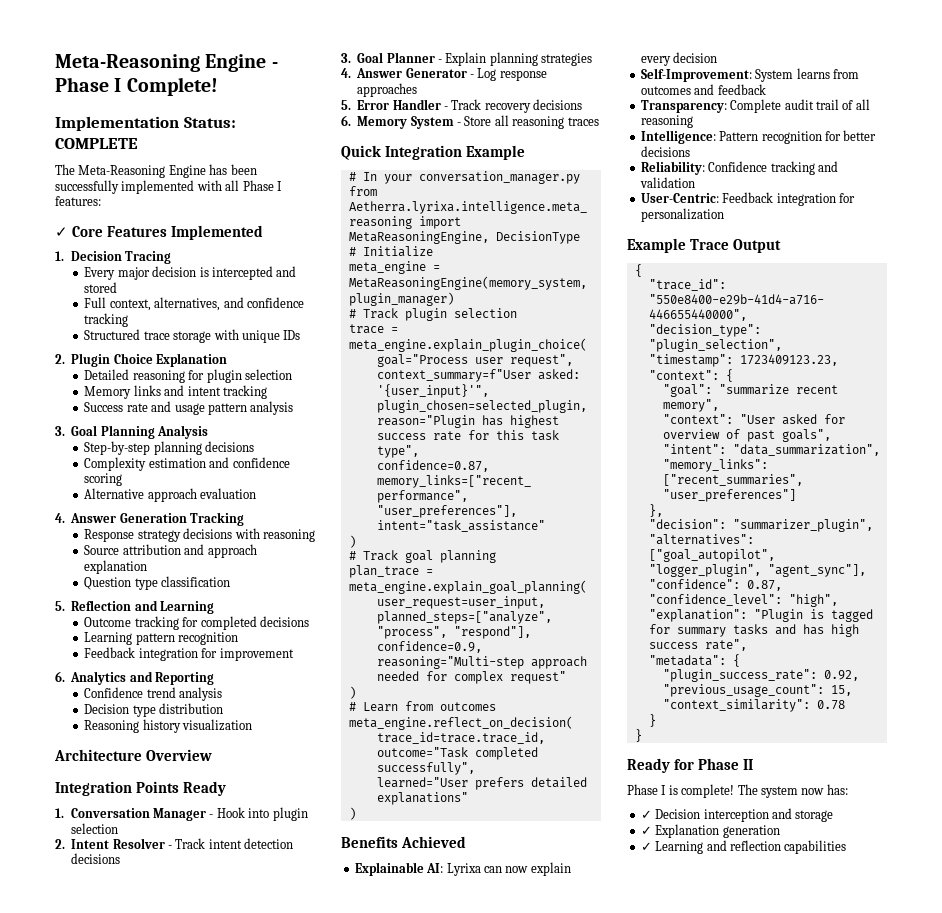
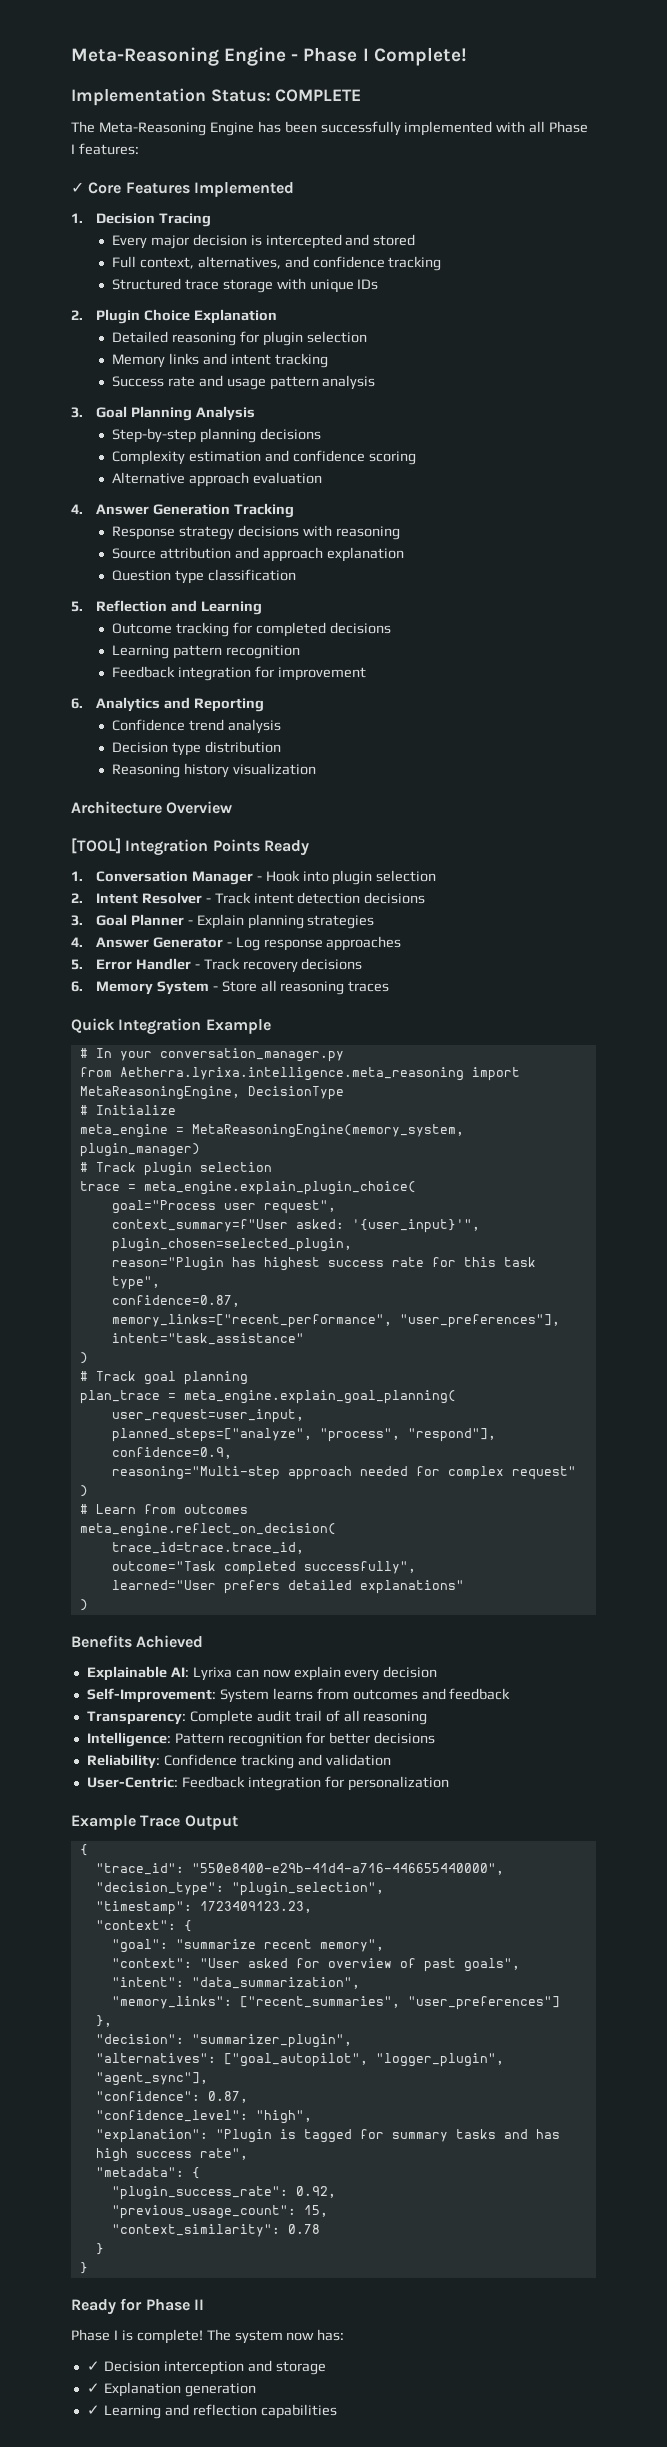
(212, 755) none -> [71,838,121,854] [TOOL]

